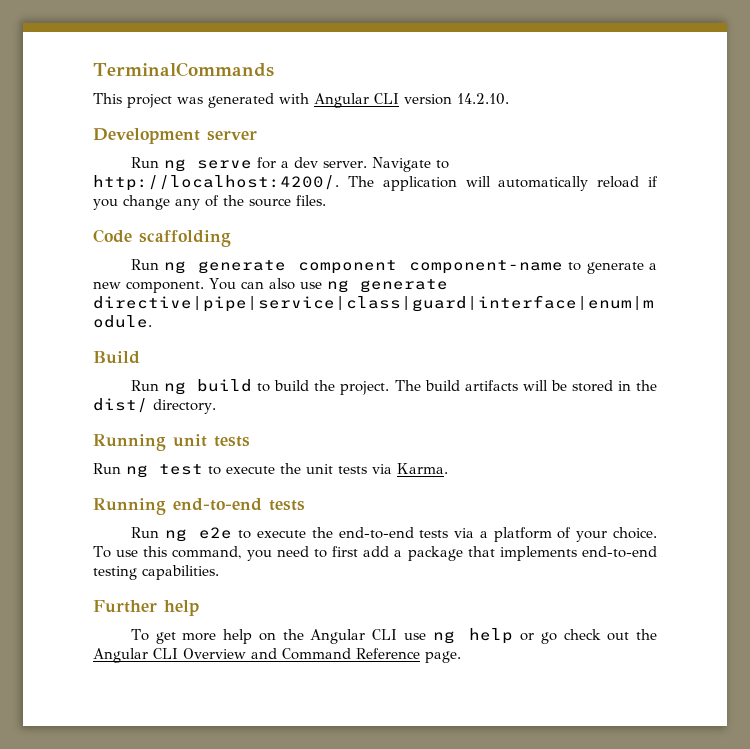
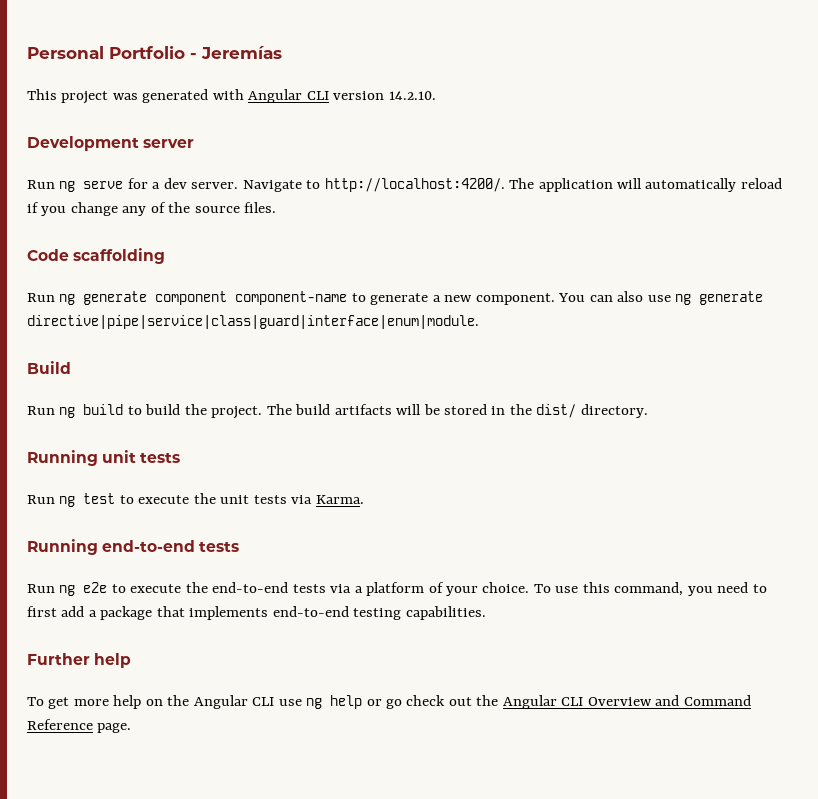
[93,62,274,77] TerminalCommands -> [27,46,282,59] Personal Portfolio - Jeremías

